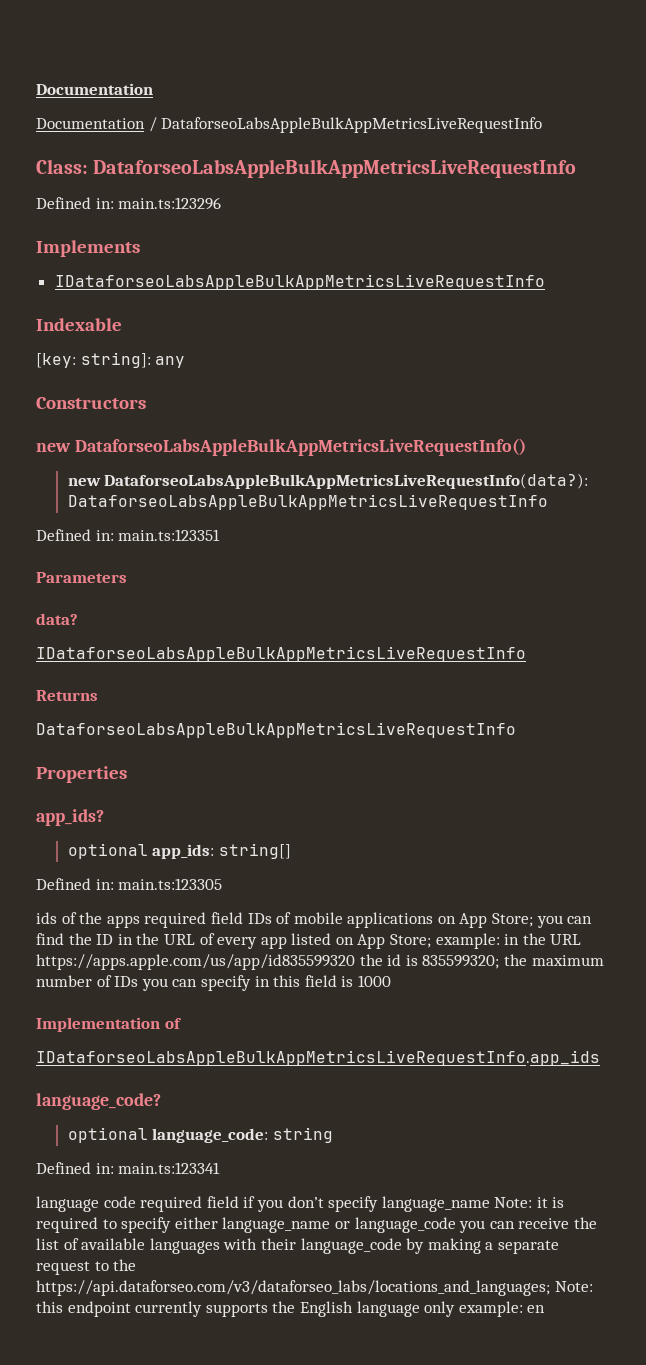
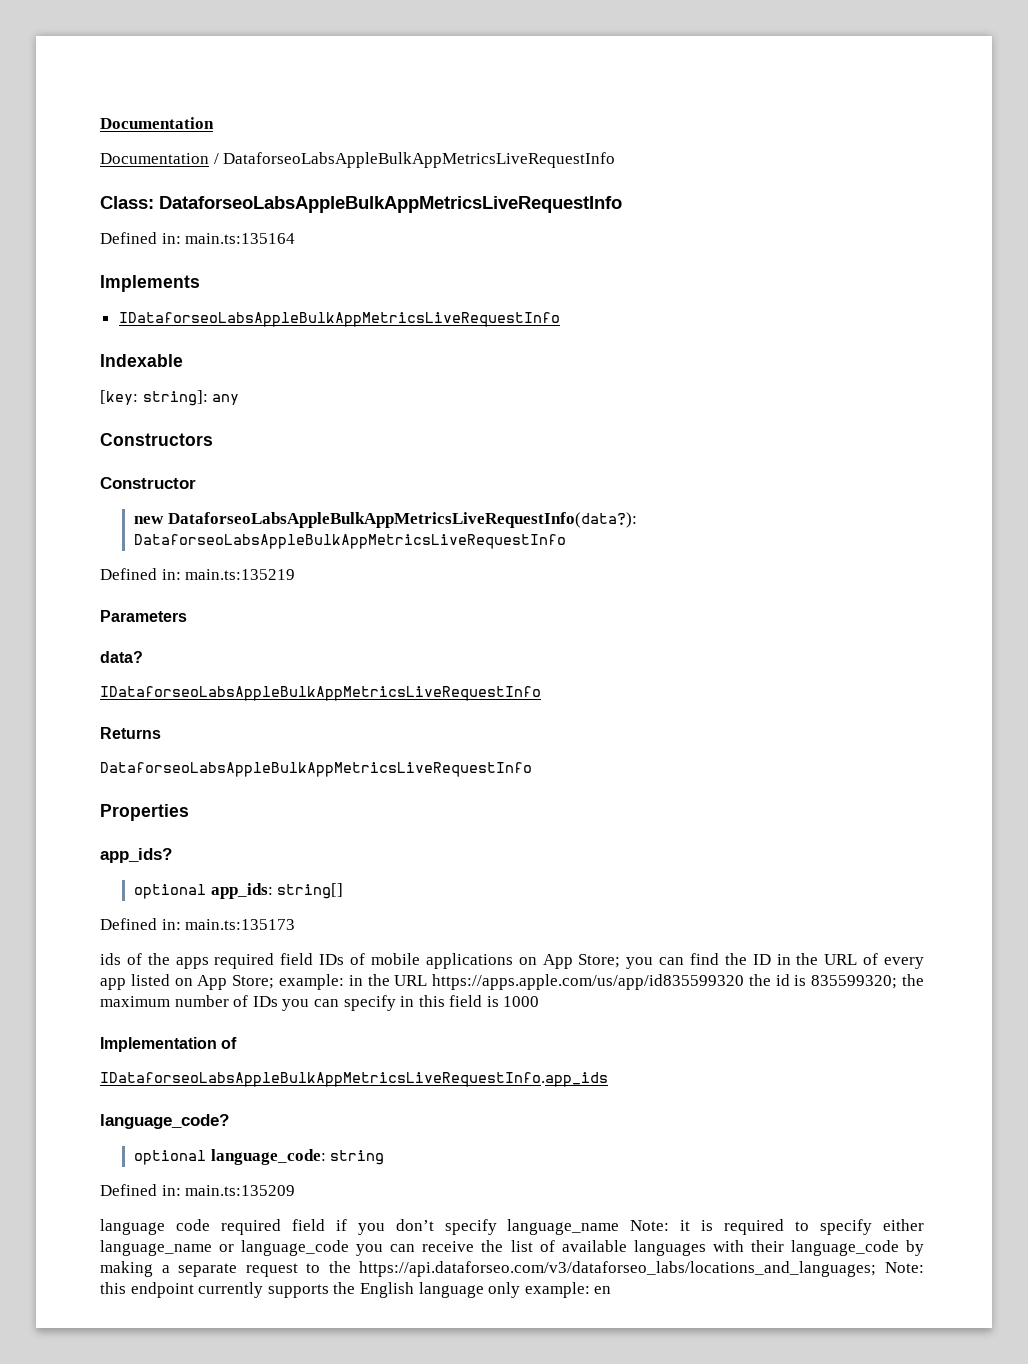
[118,197,222,210] main.ts:123296 -> [185,233,296,244] main.ts:135164
[36,438,526,456] new DataforseoLabsAppleBulkAppMetricsLiveRequestInfo() -> [100,477,196,489] Constructor
[118,529,221,541] main.ts:123351 -> [185,569,296,580] main.ts:135219
[118,878,223,890] main.ts:123305 -> [185,919,296,930] main.ts:135173
[118,1162,221,1174] main.ts:123341 -> [185,1185,296,1196] main.ts:135209

